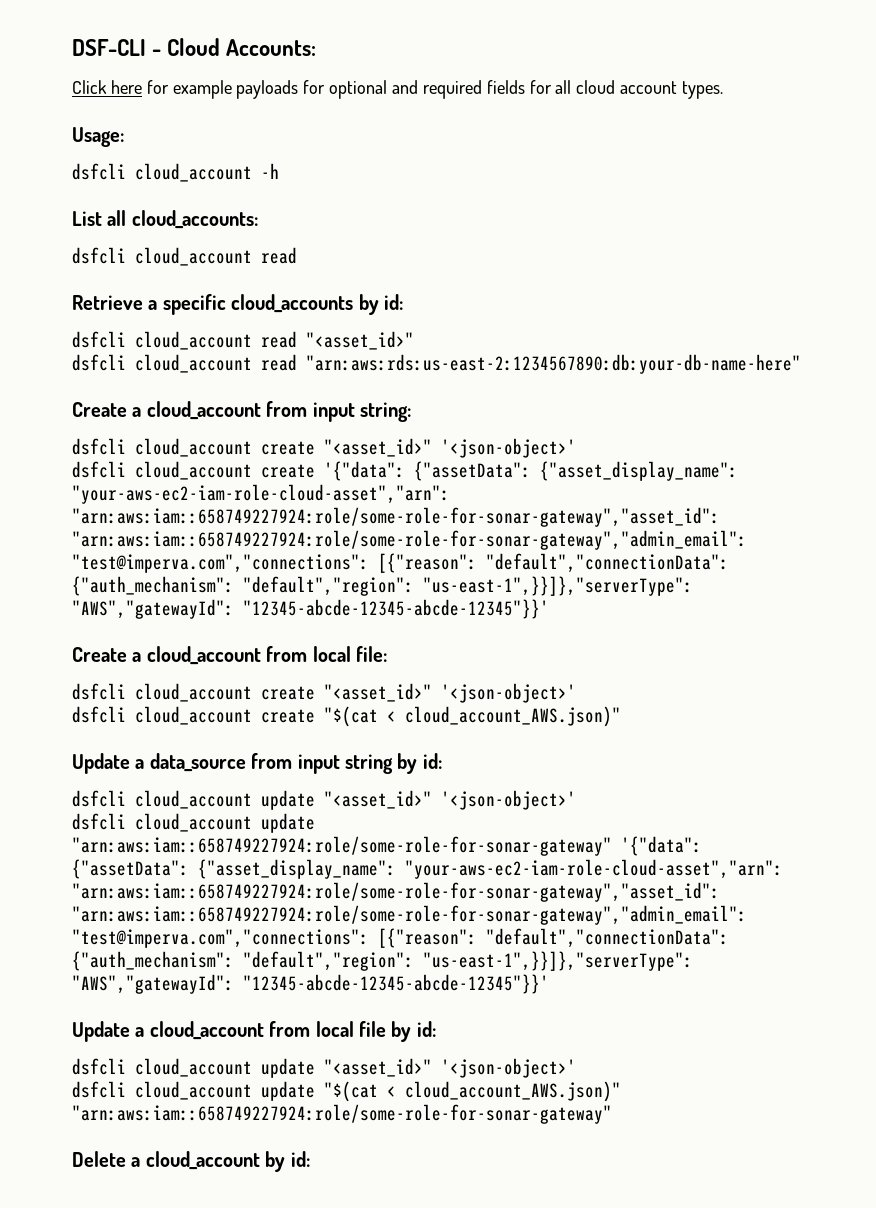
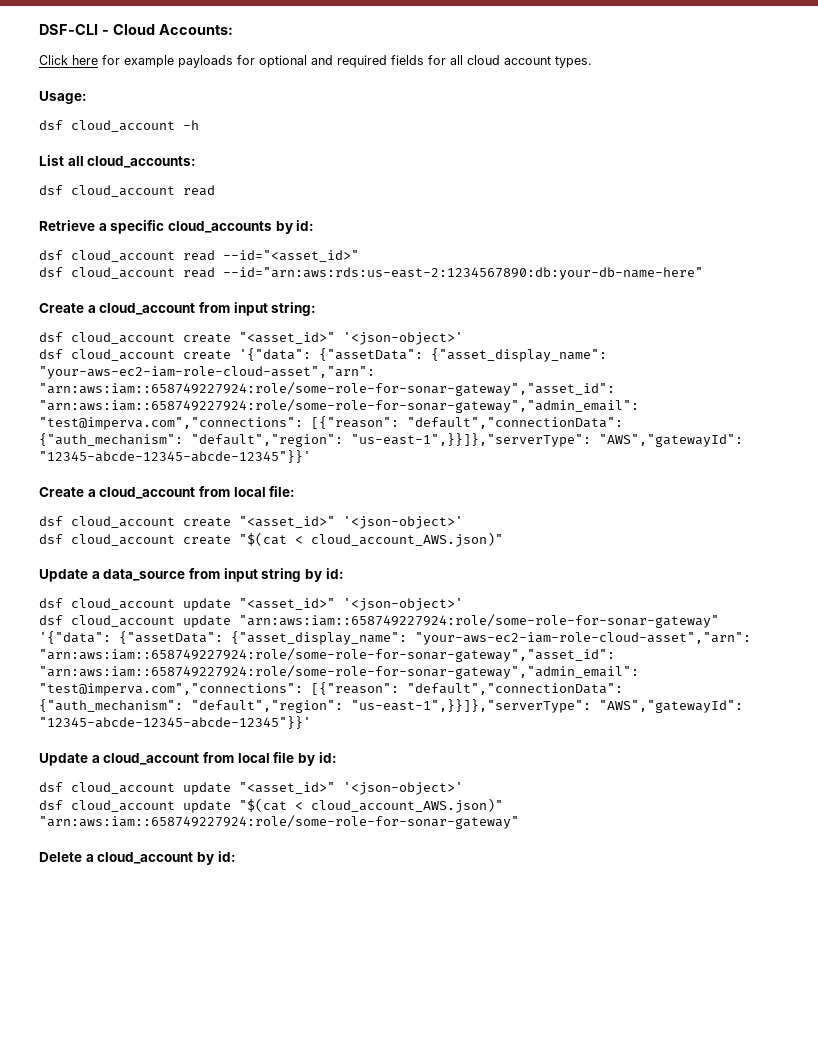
[72,163,126,180] dsfcli -> [39,120,63,130] dsf
[72,247,126,264] dsfcli -> [39,185,63,195] dsf
[72,331,414,350] [72,354,801,374] dsfcli cloud_account read "<asset_id>" // dsfcli cloud_account read "arn:aws:rds:us-east-2:1234567890:db:your-db-name-here" -> [39,250,359,262] [39,267,703,280] dsf cloud_account read --id="<asset_id>" // dsf cloud_account read --id="arn:aws:rds:us-east-2:1234567890:db:your-db-name-here"
[72,438,576,458] [72,461,126,478] dsfcli cloud_account create "<asset_id>" '<json-object>' // dsfcli -> [39,332,463,345] [39,349,63,359] dsf cloud_account create "<asset_id>" '<json-object>' // dsf
[72,683,576,703] [72,706,126,723] dsfcli cloud_account create "<asset_id>" '<json-object>' // dsfcli -> [39,516,463,529] [39,534,63,544] dsf cloud_account create "<asset_id>" '<json-object>' // dsf
[72,790,576,810] [72,813,126,830] dsfcli cloud_account update "<asset_id>" '<json-object>' // dsfcli -> [39,598,463,611] [39,615,63,625] dsf cloud_account update "<asset_id>" '<json-object>' // dsf
[72,1058,576,1078] [72,1081,126,1098] dsfcli cloud_account update "<asset_id>" '<json-object>' // dsfcli -> [39,782,463,795] [39,800,63,810] dsf cloud_account update "<asset_id>" '<json-object>' // dsf

